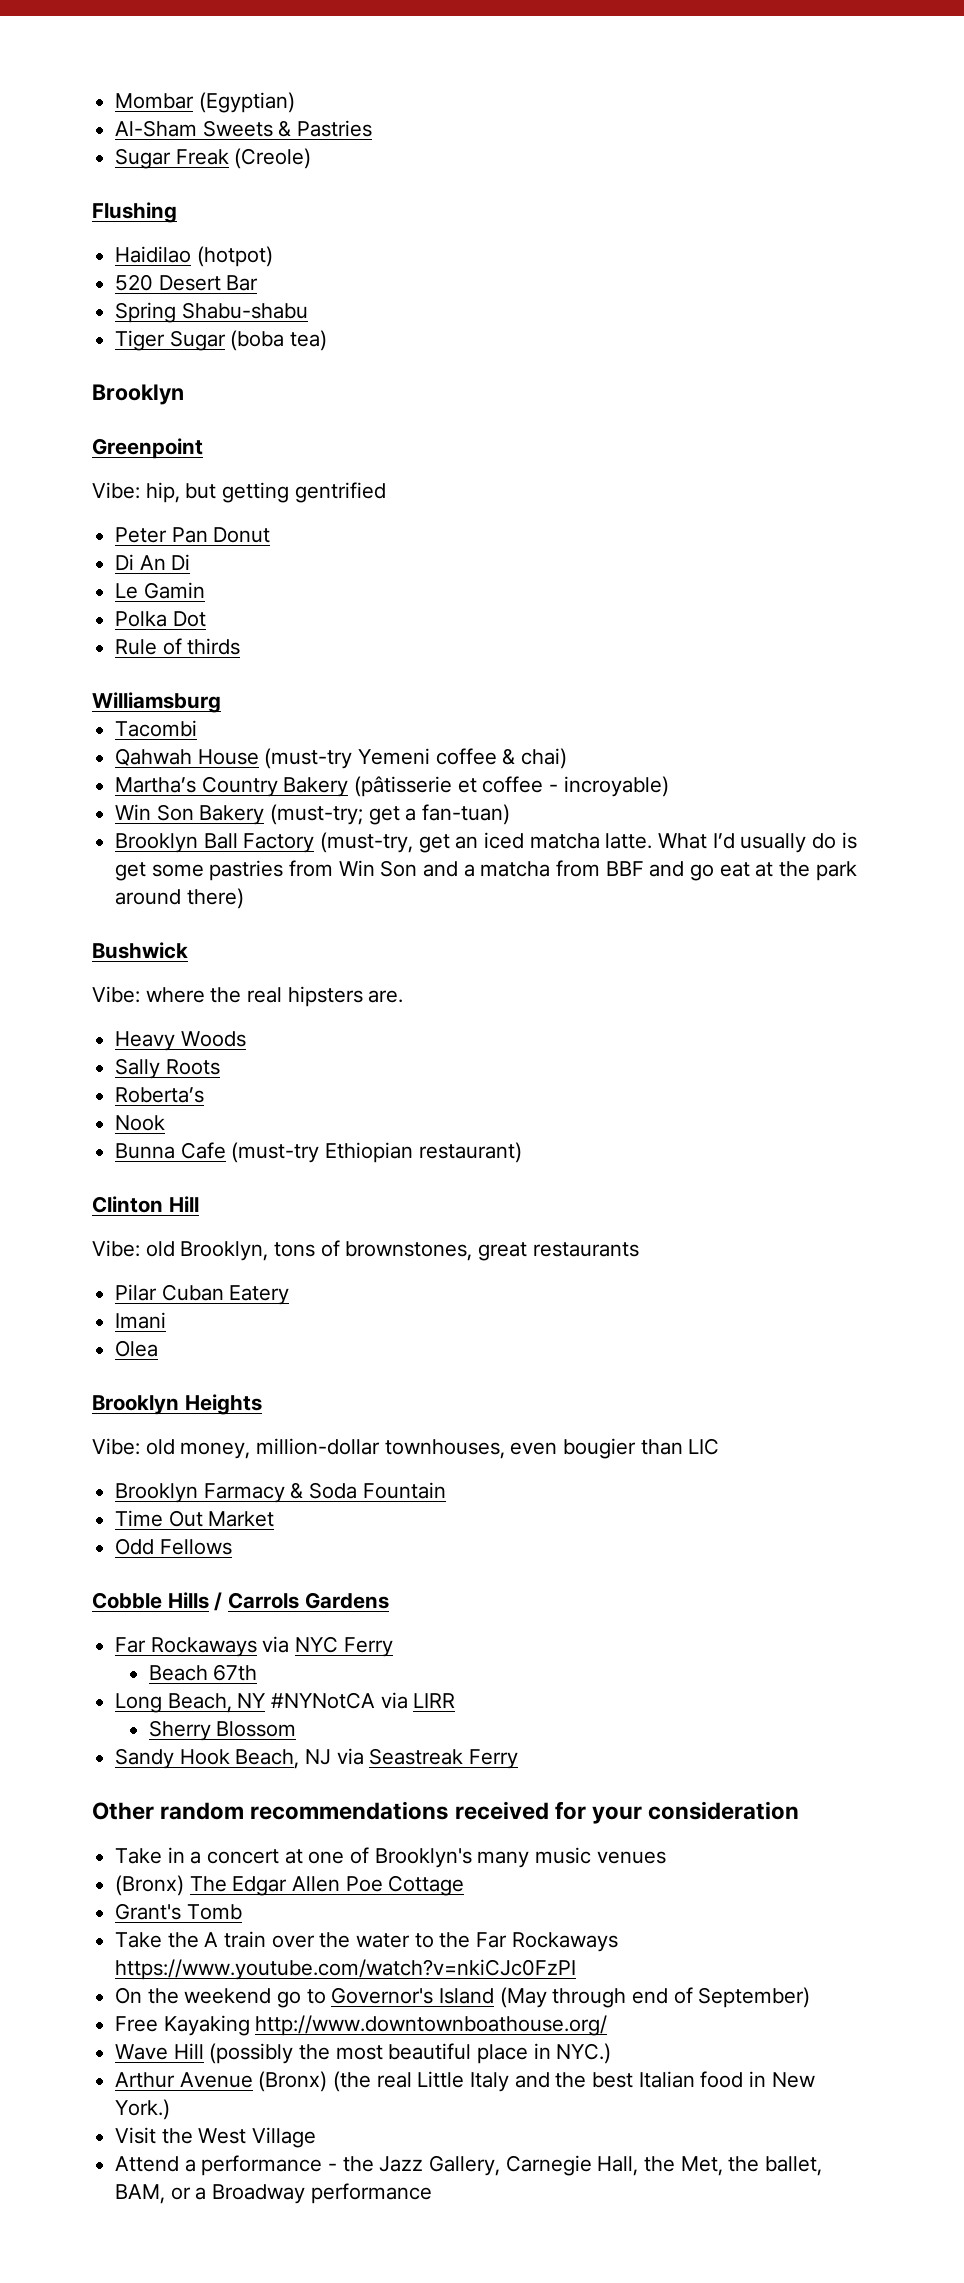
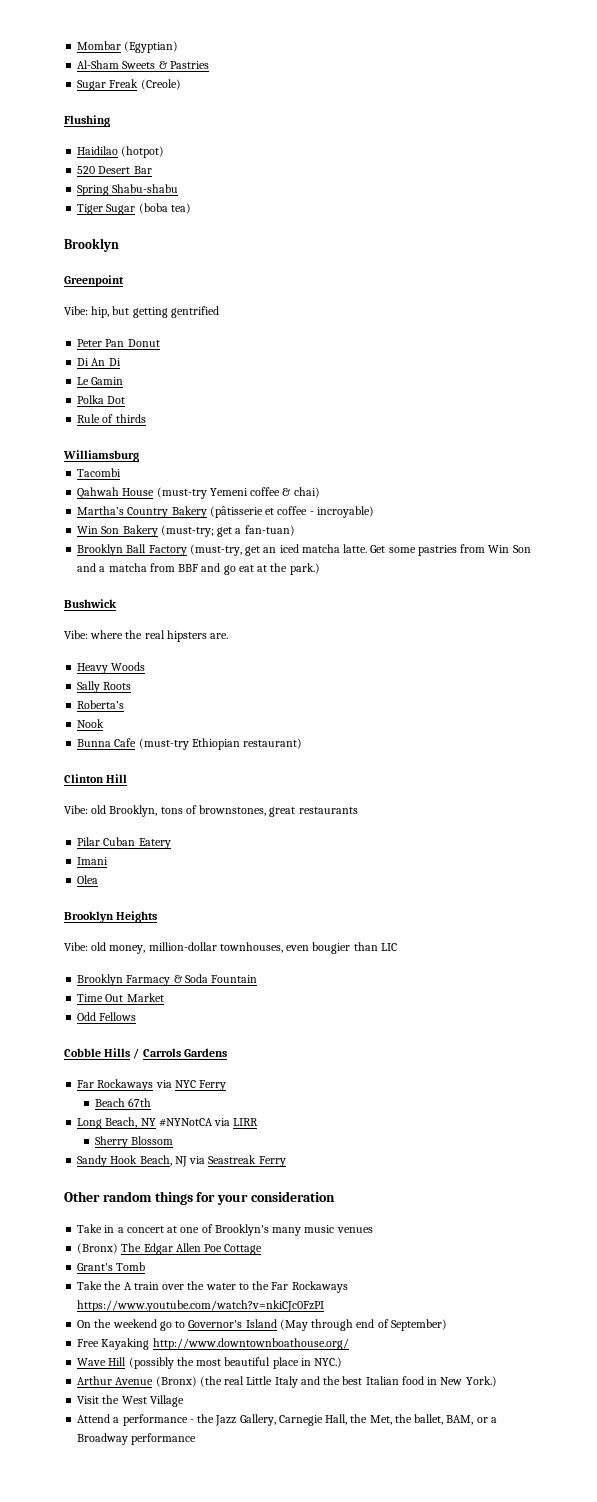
[658,832,857,853] [115,862,147,881] What I’d usually do is get -> [370,545,386,553] Get
[815,861,857,881] [115,888,244,909] park around there) -> [289,563,320,575] park.)
[250,1801,549,1820] recommendations received -> [154,1191,193,1205] things

